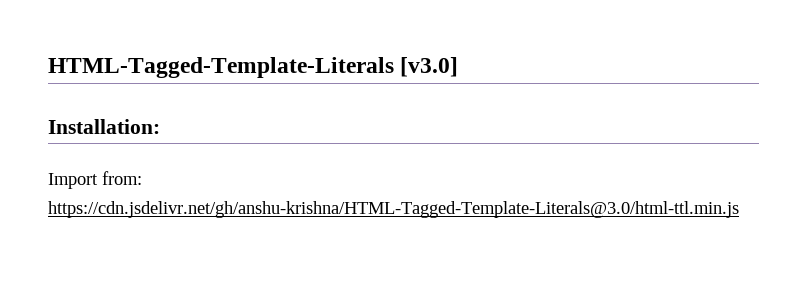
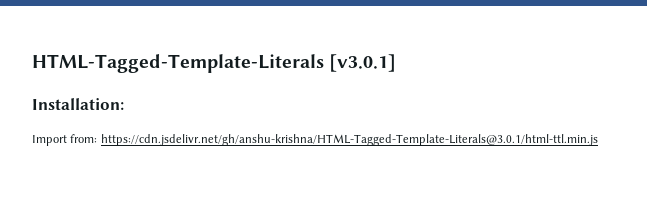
[400,57,459,77] [v3.0] -> [329,54,397,72] [v3.0.1]
[48,201,739,218] https://cdn.jsdelivr.net/gh/anshu-krishna/HTML-Tagged-Template-Literals@3.0/html-ttl.min.js -> [100,134,598,146] https://cdn.jsdelivr.net/gh/anshu-krishna/HTML-Tagged-Template-Literals@3.0.1/html-ttl.min.js

